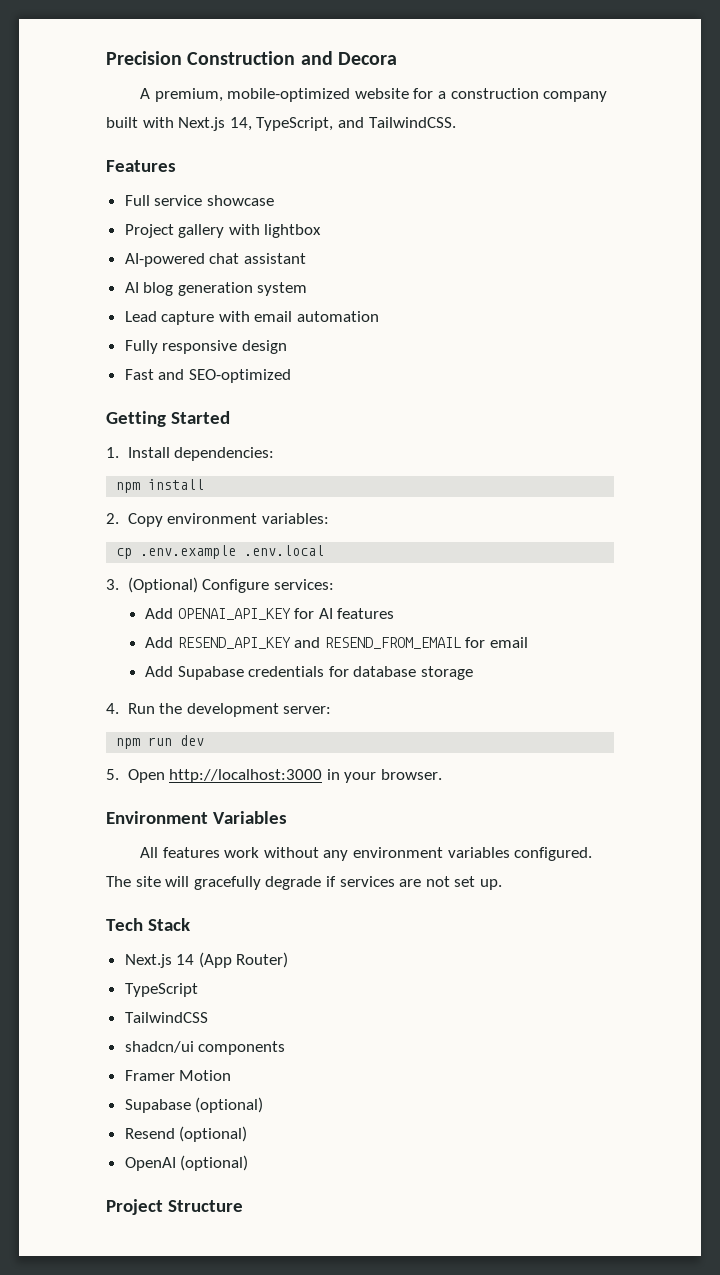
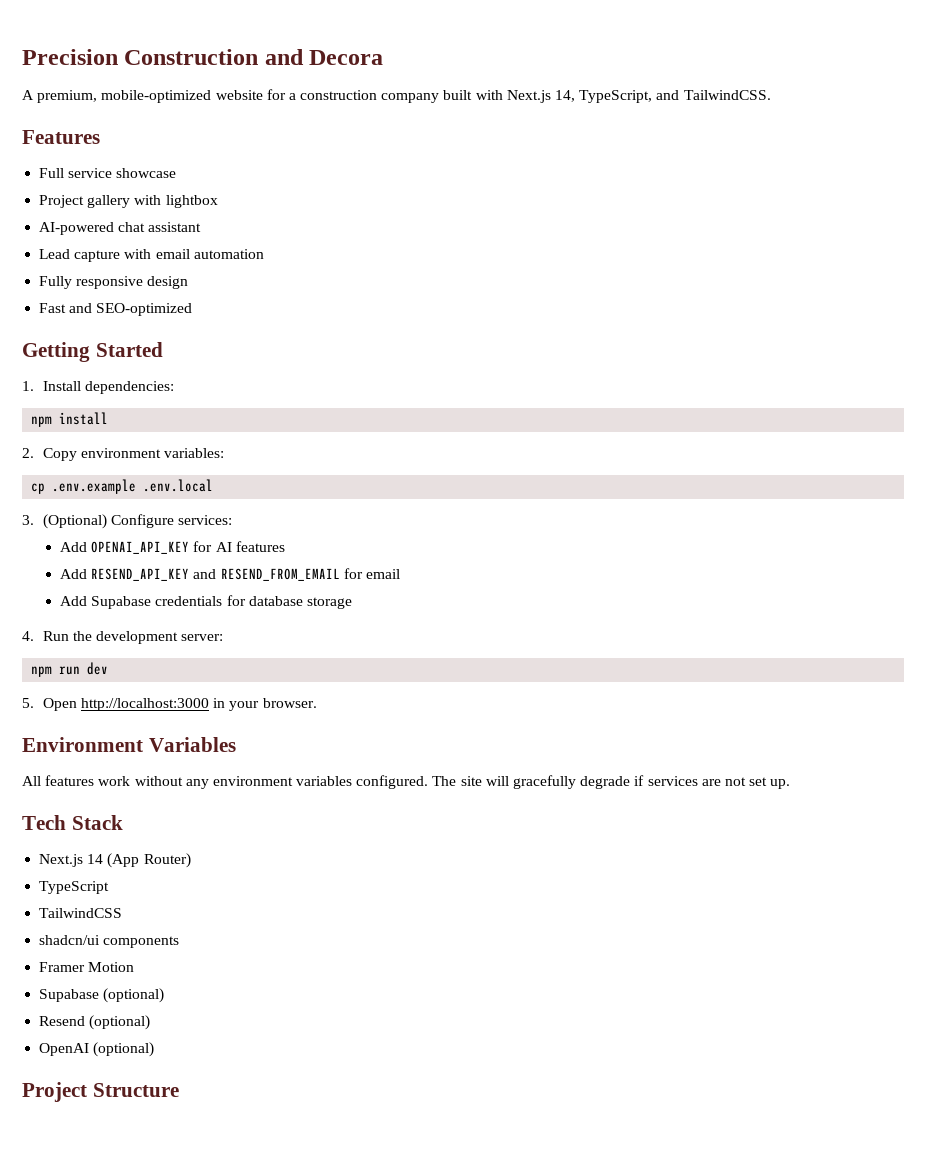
[124,282,308,296] // AI blog generation system -> (202, 227) none

